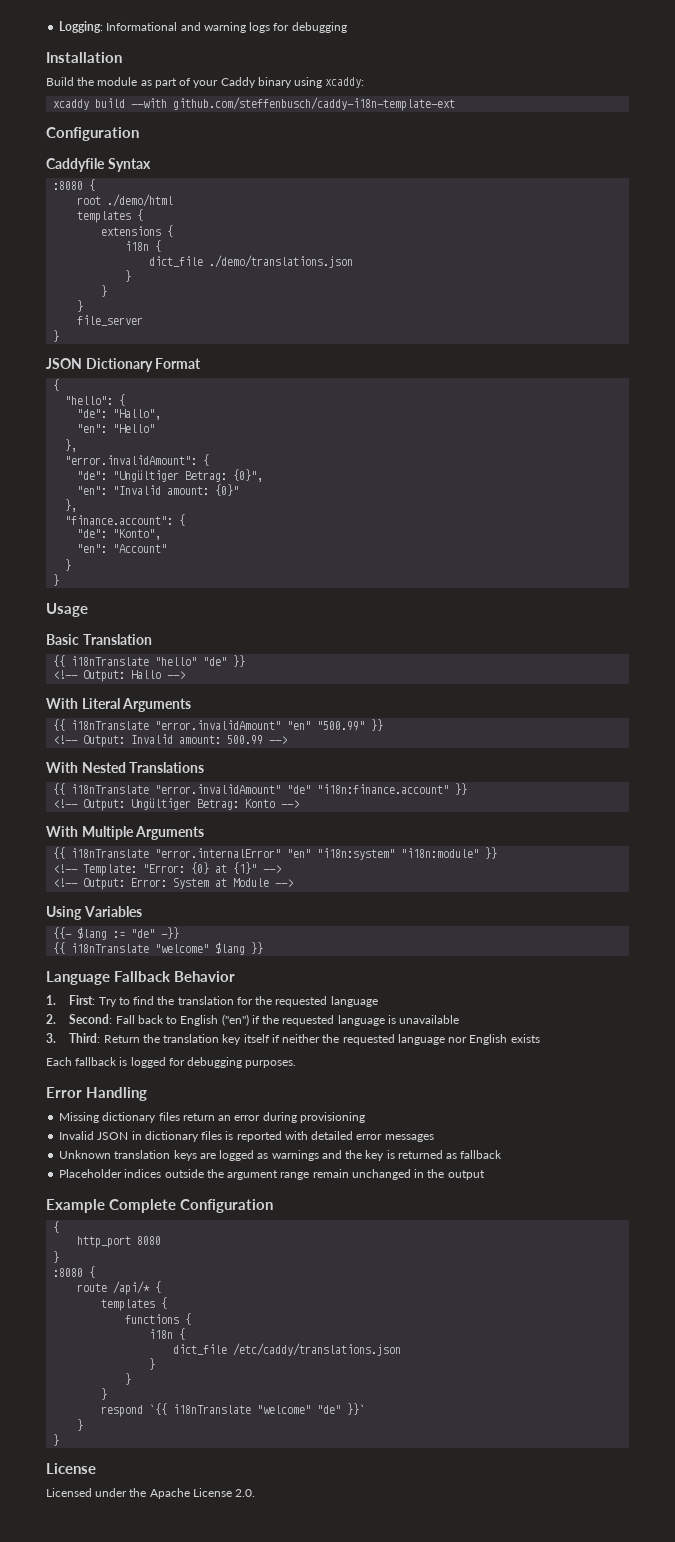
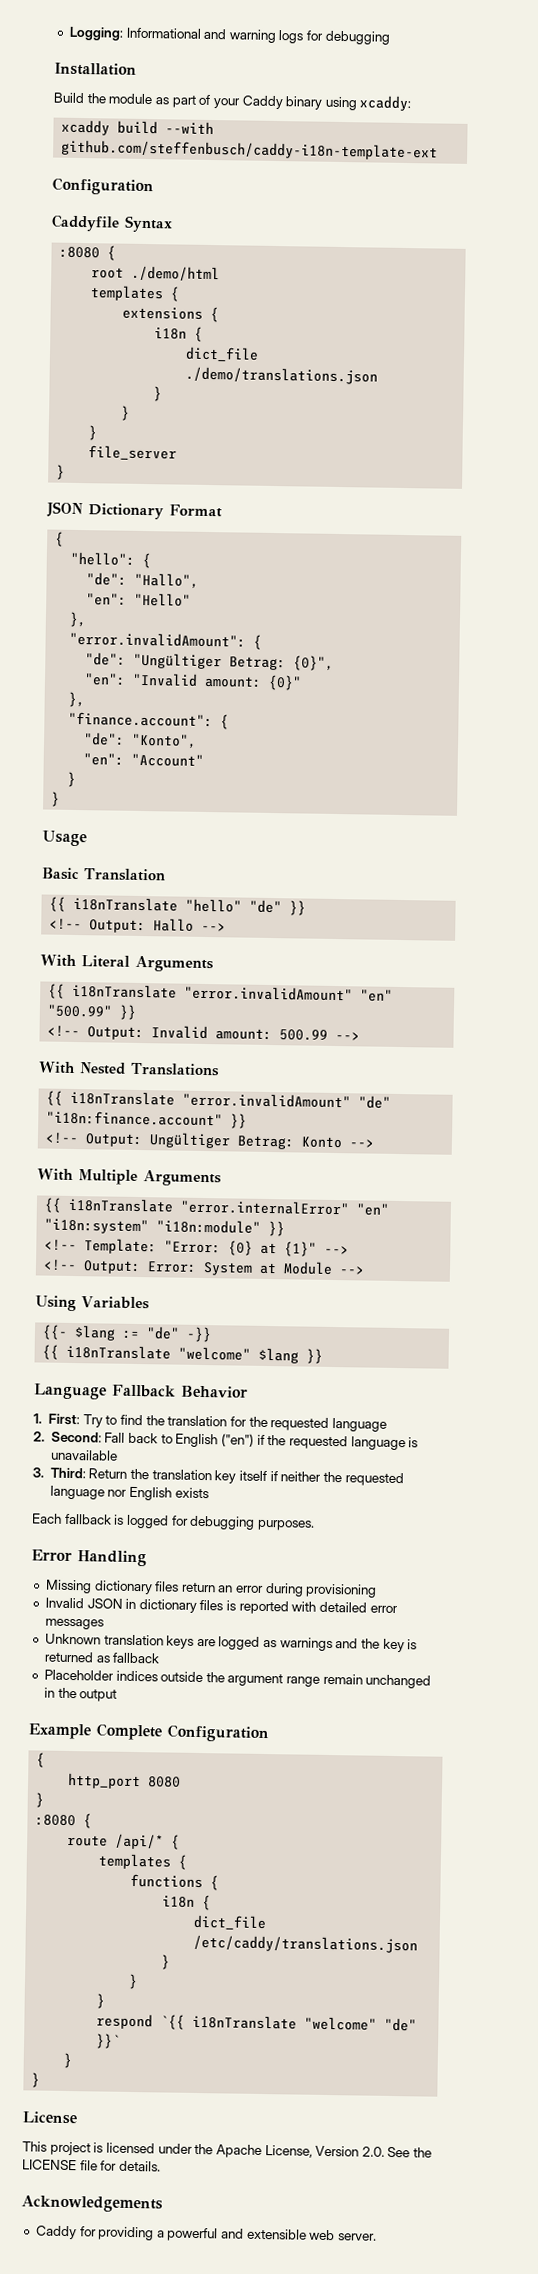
[46,1488,256,1499] Licensed under the Apache License 2.0. -> [22,2141,433,2159] [22,2159,161,2172] [21,2195,163,2213] [35,2225,378,2242] This project is licensed under the Apache License, Version 2.0. See the LICENSE file for details. // Acknowledgements // Caddy for providing a powerful and extensible web server.

